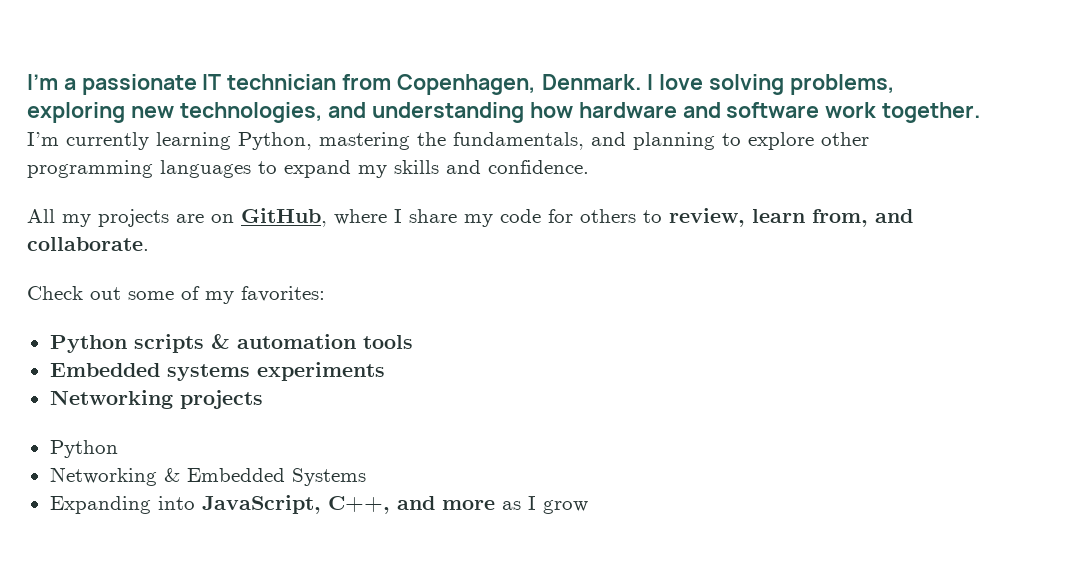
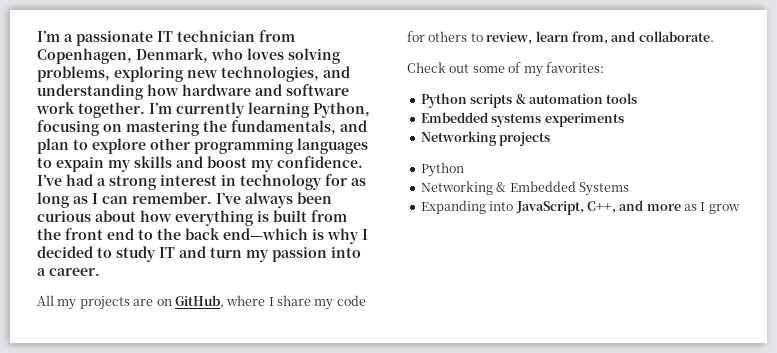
[541,74,704,90] Denmark. I love -> [136,48,284,63] Denmark, who loves
(982, 112) // -> (145, 110) none
(312, 141) none -> [37,120,122,136] focusing on
[633,132,715,150] planning -> [37,138,69,154] plan
[284,160,351,178] expand -> [56,156,104,172] expain
(481, 167) none -> [207,156,274,172] boost my
(589, 167) none -> [37,174,366,190] [37,192,332,208] [37,210,347,226] [37,228,368,244] [37,246,361,262] [37,268,100,276] I’ve had a strong interest in technology for as long as I can remember. I’ve always been curious about how everything is built from the front end to the back end—which is why I decided to study IT and turn my passion into a career.

